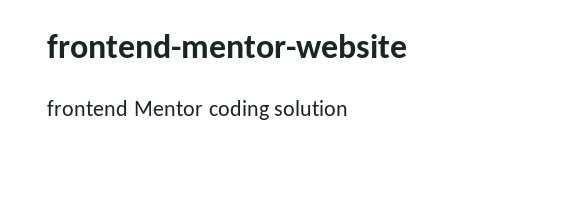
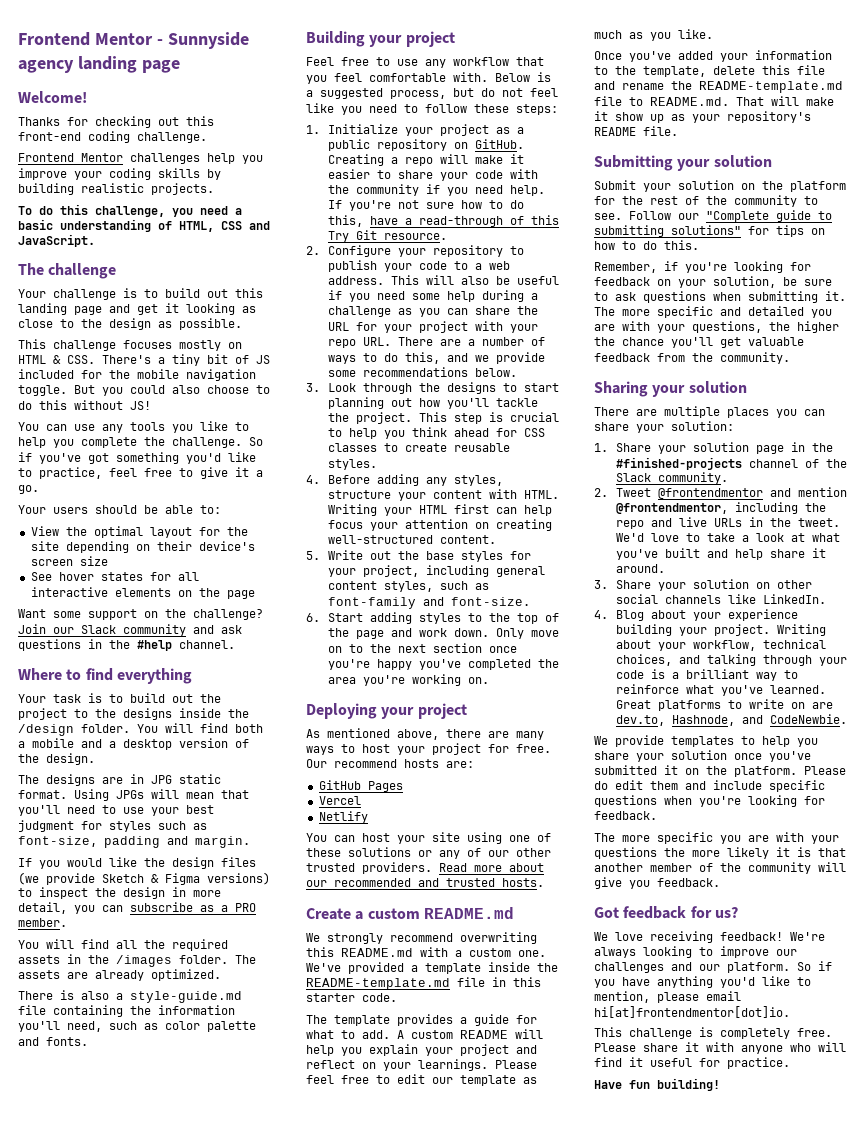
[47,34,407,58] [47,100,349,120] frontend-mentor-website // frontend Mentor coding solution -> [18,32,249,49] [18,56,180,73] [18,91,87,103] [18,116,214,128] [18,131,207,143] [18,153,263,164] [18,168,221,180] [18,183,214,195] [18,204,242,217] [18,219,270,232] [18,234,95,247] [18,263,117,279] [18,288,263,300] [18,303,256,315] [18,318,242,330] [18,339,242,351] [18,354,270,366] [18,369,256,381] [18,385,270,396] [18,400,151,410] [18,421,249,433] [18,437,263,448] [18,452,256,464] [18,467,263,479] [18,485,39,494] [18,505,221,514] [30,526,248,538] [30,541,255,553] [30,556,108,566] [30,572,199,581] [30,587,255,599] [18,609,263,620] [18,624,242,636] [18,639,235,651] [18,668,192,684] [18,693,221,703] [18,708,249,720] [18,723,263,736] [18,738,249,750] [18,753,95,765] [18,774,221,786] [18,789,249,801] [18,805,214,816] [18,820,207,832] [18,836,250,848] [18,857,256,869] [18,872,270,885] [18,887,221,899] [18,902,256,914] [18,918,67,927] [18,939,228,951] [18,954,256,967] [18,969,221,981] [18,990,242,1003] [18,1005,235,1017] [18,1021,256,1032] [18,1037,88,1046] [306,31,455,47] [306,57,544,68] [306,72,551,84] [306,88,558,99] [306,103,558,115] [306,124,525,136] [328,139,525,151] [328,154,525,166] [328,169,539,181] [328,184,546,196] [328,200,525,211] [328,215,560,227] [328,230,448,242] [306,245,525,257] [328,260,511,272] [328,275,560,285] [328,290,539,302] [328,306,539,317] [328,321,539,333] [328,337,546,348] [328,352,546,364] [328,367,518,377] [306,382,560,394] [328,397,539,409] [328,412,560,424] [328,427,546,439] [328,443,511,452] [328,459,378,470] [306,474,504,486] [328,489,560,501] [328,504,553,516] [328,519,553,531] [328,535,497,544] [306,550,532,562] [328,565,546,577] [328,581,490,592] [328,597,531,609] [306,612,560,624] [328,628,560,639] [328,643,518,653] [328,659,560,670] [328,674,490,686] [306,703,467,719] [306,728,544,740] [306,743,551,755] [306,759,474,768] [318,780,403,792] [318,796,361,805] [318,811,368,823] [306,832,551,844] [306,847,551,859] [306,862,544,874] [306,878,544,887] [306,907,514,920] [306,932,537,944] [306,947,546,957] [306,962,558,974] [306,977,541,990] [306,993,397,1002] [306,1014,537,1026] [306,1029,543,1039] [306,1044,537,1056] [306,1059,537,1071] [306,1074,537,1086] [594,29,713,41] [594,50,832,62] [594,65,825,77] [594,81,843,93] [594,96,834,106] [594,111,811,123] [594,126,678,136] [594,155,772,171] [594,180,846,192] [594,195,818,207] [594,210,832,222] [594,225,825,237] [594,240,699,250] [594,261,811,273] [594,276,832,288] [594,291,846,303] [594,306,832,318] [594,321,839,333] [594,337,804,348] [594,352,790,364] [594,381,747,397] [594,406,825,418] [594,421,734,433] [594,442,834,454] [616,457,848,470] [616,472,729,484] [594,487,848,499] [616,502,827,514] [616,517,841,529] [616,533,841,542] [616,548,827,560] [616,564,666,573] [594,579,813,591] [616,594,827,604] [594,609,799,621] [616,624,827,636] [616,639,827,651] [616,654,848,666] [616,669,799,681] [616,684,827,696] [616,699,834,711] [616,714,848,726] [594,735,818,747] [594,750,811,762] [594,765,846,777] [594,780,825,792] [594,795,825,807] [594,811,657,820] [594,832,839,844] [594,847,846,859] [594,862,846,874] [594,877,720,889] [594,906,738,919] [594,931,825,943] [594,946,797,958] [594,961,832,973] [594,976,811,988] [594,991,741,1003] [594,1006,790,1018] [594,1027,832,1039] [594,1042,846,1054] [594,1057,790,1069] [594,1078,720,1091] Frontend Mentor - Sunnyside agency landing page // Welcome! // Thanks for checking out this front-end coding challenge. // Frontend Mentor challenges help you improve your coding skills by building realistic projects. // To do this challenge, you need a basic understanding of HTML, CSS and JavaScript. // The challenge // Your challenge is to build out this landing page and get it looking as close to the design as possible. // This challenge focuses mostly on HTML & CSS. There's a tiny bit of JS included for the mobile navigation toggle. But you could also choose to do this without JS! // You can use any tools you like to help you complete the challenge. So if you've got something you'd like to practice, feel free to give it a go. // Your users should be able to: // View the optimal layout for the site depending on their device's screen size // See hover states for all interactive elements on the page // Want some support on the challenge? Join our Slack community and ask questions in the #help channel. // Where to find everything // Your task is to build out the project to the designs inside the /design folder. You will find both a mobile and a desktop version of the design. // The designs are in JPG static format. Using JPGs will mean that you'll need to use your best judgment for styles such as font-size, padding and margin. // If you would like the design files (we provide Sketch & Figma versions) to inspect the design in more detail, you can subscribe as a PRO member. // You will find all the required assets in the /images folder. The assets are already optimized. // There is also a style-guide.md file containing the information you'll need, such as color palette and fonts. // Building your project // Feel free to use any workflow that you feel comfortable with. Below is a suggested process, but do not feel like you need to follow these steps: // 1. Initialize your project as a public repository on GitHub. Creating a repo will make it easier to share your code with the community if you need help. If you're not sure how to do this, have a read-through of this Try Git resource. // 2. Configure your repository to publish your code to a web address. This will also be useful if you need some help during a challenge as you can share the URL for your project with your repo URL. There are a number of ways to do this, and we provide some recommendations below. // 3. Look through the designs to start planning out how you'll tackle the project. This step is crucial to help you think ahead for CSS classes to create reusable styles. // 4. Before adding any styles, structure your content with HTML. Writing your HTML first can help focus your attention on creating well-structured content. // 5. Write out the base styles for your project, including general content styles, such as font-family and font-size. // 6. Start adding styles to the top of the page and work down. Only move on to the next section once you're happy you've completed the area you're working on. // Deploying your project // As mentioned above, there are many ways to host your project for free. Our recommend hosts are: // GitHub Pages // Vercel // Netlify // You can host your site using one of these solutions or any of our other trusted providers. Read more about our recommended and trusted hosts. // Create a custom README.md // We strongly recommend overwriting this README.md with a custom one. We've provided a template inside the README-template.md file in this starter code. // The template provides a guide for what to add. A custom README will help you explain your project and reflect on your learnings. Please feel free to edit our template as much as you like. // Once you've added your information to the template, delete this file and rename the README-template.md file to README.md. That will make it show up as your repository's README file. // Submitting your solution // Submit your solution on the platform for the rest of the community to see. Follow our "Complete guide to submitting solutions" for tips on how to do this. // Remember, if you're looking for feedback on your solution, be sure to ask questions when submitting it. The more specific and detailed you are with your questions, the higher the chance you'll get valuable feedback from the community. // Sharing your solution // There are multiple places you can share your solution: // 1. Share your solution page in the #finished-projects channel of the Slack community. // 2. Tweet @frontendmentor and mention @frontendmentor, including the repo and live URLs in the tweet. We'd love to take a look at what you've built and help share it around. // 3. Share your solution on other social channels like LinkedIn. // 4. Blog about your experience building your project. Writing about your workflow, technical choices, and talking through your code is a brilliant way to reinforce what you've learned. Great platforms to write on are dev.to, Hashnode, and CodeNewbie. // We provide templates to help you share your solution once you've submitted it on the platform. Please do edit them and include specific questions when you're looking for feedback. // The more specific you are with your questions the more likely it is that another member of the community will give you feedback. // Got feedback for us? // We love receiving feedback! We're always looking to improve our challenges and our platform. So if you have anything you'd like to mention, please email hi[at]frontendmentor[dot]io. // This challenge is completely free. Please share it with anyone who will find it useful for practice. // Have fun building!

